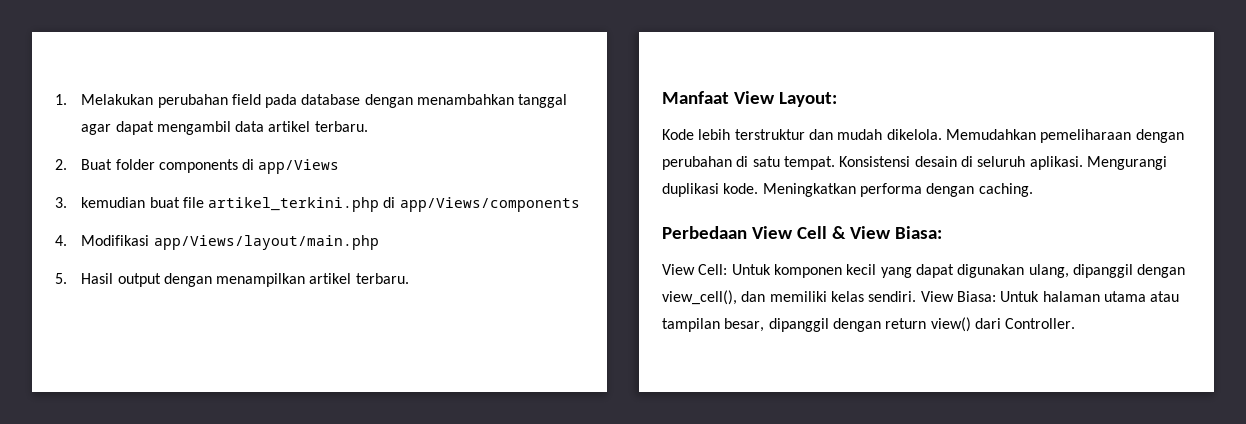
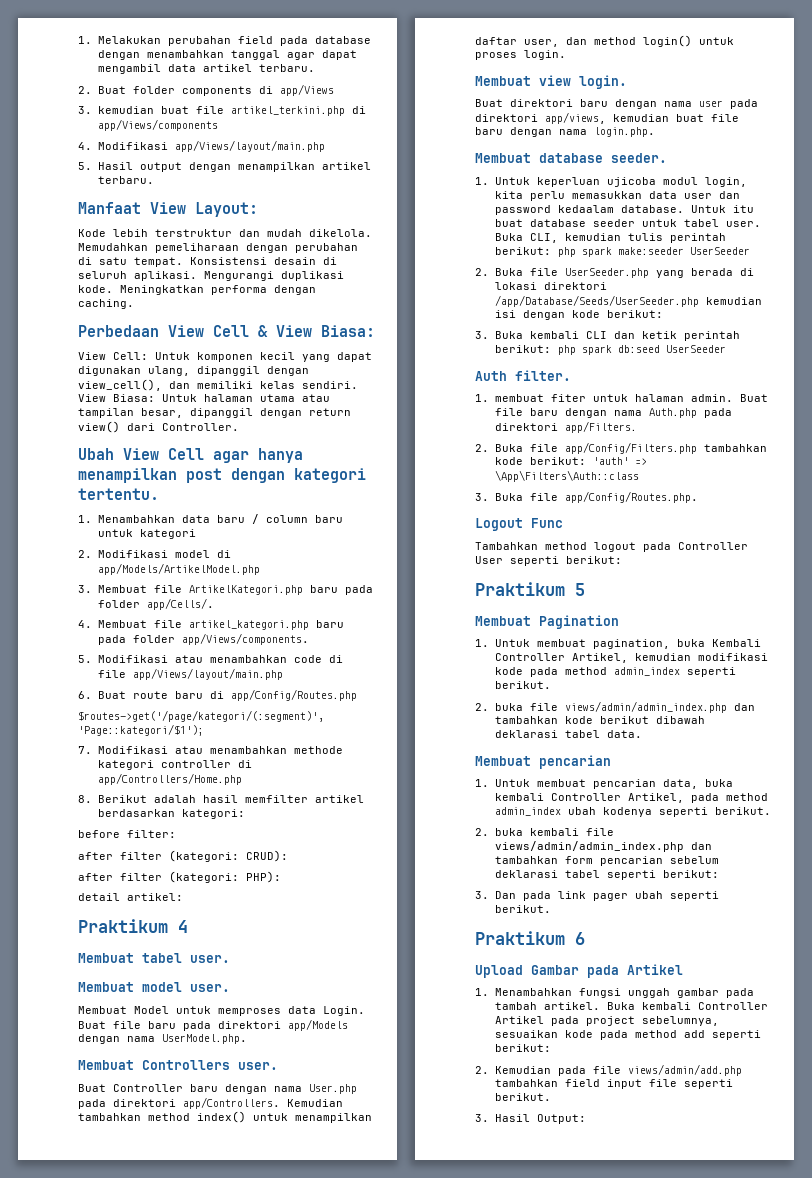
(1076, 323) none -> [78,448,303,463] [78,468,366,483] [78,488,159,500] [78,514,343,524] [97,529,196,539] [78,550,231,558] [97,563,260,575] [78,585,373,595] [97,598,214,610] [78,620,344,630] [97,633,309,645] [78,655,343,663] [97,668,283,680] [78,689,357,701] [78,710,324,722] [78,724,204,736] [78,746,343,754] [97,760,252,770] [97,773,242,785] [78,795,364,803] [97,809,245,819] [78,830,176,838] [78,850,288,862] [78,871,281,883] [78,893,183,901] [78,919,188,933] [78,953,230,963] [78,982,230,992] [78,1006,365,1016] [78,1019,348,1031] [78,1034,247,1044] [78,1060,278,1070] [78,1084,357,1094] [78,1097,343,1109] [78,1111,372,1123] [475,35,734,47] [475,50,566,60] [475,75,627,89] [475,99,758,109] [475,112,739,124] [475,127,655,137] [475,153,667,163] [475,177,747,187] [494,191,740,201] [494,205,754,215] [494,219,761,227] [494,233,726,243] [494,247,750,257] [475,268,754,278] [494,282,607,290] [494,295,762,307] [494,310,663,320] [475,331,740,341] [494,345,726,355] [475,370,571,381] [475,394,768,402] [494,408,732,418] [494,421,637,433] [475,442,767,454] [494,457,647,465] [494,470,639,482] [475,491,698,503] [475,518,563,531] [475,542,748,552] [475,556,622,566] [475,582,585,596] [475,615,619,629] [475,639,761,649] [494,653,768,663] [494,667,736,677] [494,681,551,689] [475,701,755,713] [494,716,705,724] [494,730,642,738] [475,755,611,769] [475,779,733,789] [494,793,768,803] [494,807,771,817] [475,828,614,836] [494,841,712,852] [494,856,719,866] [494,870,719,880] [475,891,719,901] [494,905,551,913] [475,931,585,945] [475,964,683,978] [475,988,754,998] [494,1002,768,1010] [494,1016,719,1026] [494,1030,761,1040] [494,1044,551,1052] [475,1064,742,1076] [494,1079,733,1089] [494,1093,551,1101] [475,1114,586,1124] // Ubah View Cell agar hanya menampilkan post dengan kategori tertentu. // 1. Menambahkan data baru / column baru untuk kategori // 2. Modifikasi model di app/Models/ArtikelModel.php // 3. Membuat file ArtikelKategori.php baru pada folder app/Cells/. // 4. Membuat file artikel_kategori.php baru pada folder app/Views/components. // 5. Modifikasi atau menambahkan code di file app/Views/layout/main.php // 6. Buat route baru di app/Config/Routes.php // $routes->get('/page/kategori/(:segment)', 'Page::kategori/$1'); // 7. Modifikasi atau menambahkan methode kategori controller di app/Controllers/Home.php // 8. Berikut adalah hasil memfilter artikel berdasarkan kategori: // before filter: // after filter (kategori: CRUD): // after filter (kategori: PHP): // detail artikel: // Praktikum 4 // Membuat tabel user. // Membuat model user. // Membuat Model untuk memproses data Login. Buat file baru pada direktori app/Models dengan nama UserModel.php. // Membuat Controllers user. // Buat Controller baru dengan nama User.php pada direktori app/Controllers. Kemudian tambahkan method index() untuk menampilkan daftar user, dan method login() untuk proses login. // Membuat view login. // Buat direktori baru dengan nama user pada direktori app/views, kemudian buat file baru dengan nama login.php. // Membuat database seeder. // 1. Untuk keperluan ujicoba modul login, kita perlu memasukkan data user dan password kedaalam database. Untuk itu buat database seeder untuk tabel user. Buka CLI, kemudian tulis perintah berikut: php spark make:seeder UserSeeder // 2. Buka file UserSeeder.php yang berada di lokasi direktori /app/Database/Seeds/UserSeeder.php kemudian isi dengan kode berikut: // 3. Buka kembali CLI dan ketik perintah berikut: php spark db:seed UserSeeder // Auth filter. // 1. membuat fiter untuk halaman admin. Buat file baru dengan nama Auth.php pada direktori app/Filters. // 2. Buka file app/Config/Filters.php tambahkan kode berikut: 'auth' => \App\Filters\Auth::class // 3. Buka file app/Config/Routes.php. // Logout Func // Tambahkan method logout pada Controller User seperti berikut: // Praktikum 5 // Membuat Pagination // 1. Untuk membuat pagination, buka Kembali Controller Artikel, kemudian modifikasi kode pada method admin_index seperti berikut. // 2. buka file views/admin/admin_index.php dan tambahkan kode berikut dibawah deklarasi tabel data. // Membuat pencarian // 1. Untuk membuat pencarian data, buka kembali Controller Artikel, pada method admin_index ubah kodenya seperti berikut. // 2. buka kembali file views/admin/admin_index.php dan tambahkan form pencarian sebelum deklarasi tabel seperti berikut: // 3. Dan pada link pager ubah seperti berikut. // Praktikum 6 // Upload Gambar pada Artikel // 1. Menambahkan fungsi unggah gambar pada tambah artikel. Buka kembali Controller Artikel pada project sebelumnya, sesuaikan kode pada method add seperti berikut: // 2. Kemudian pada file views/admin/add.php tambahkan field input file seperti berikut. // 3. Hasil Output:

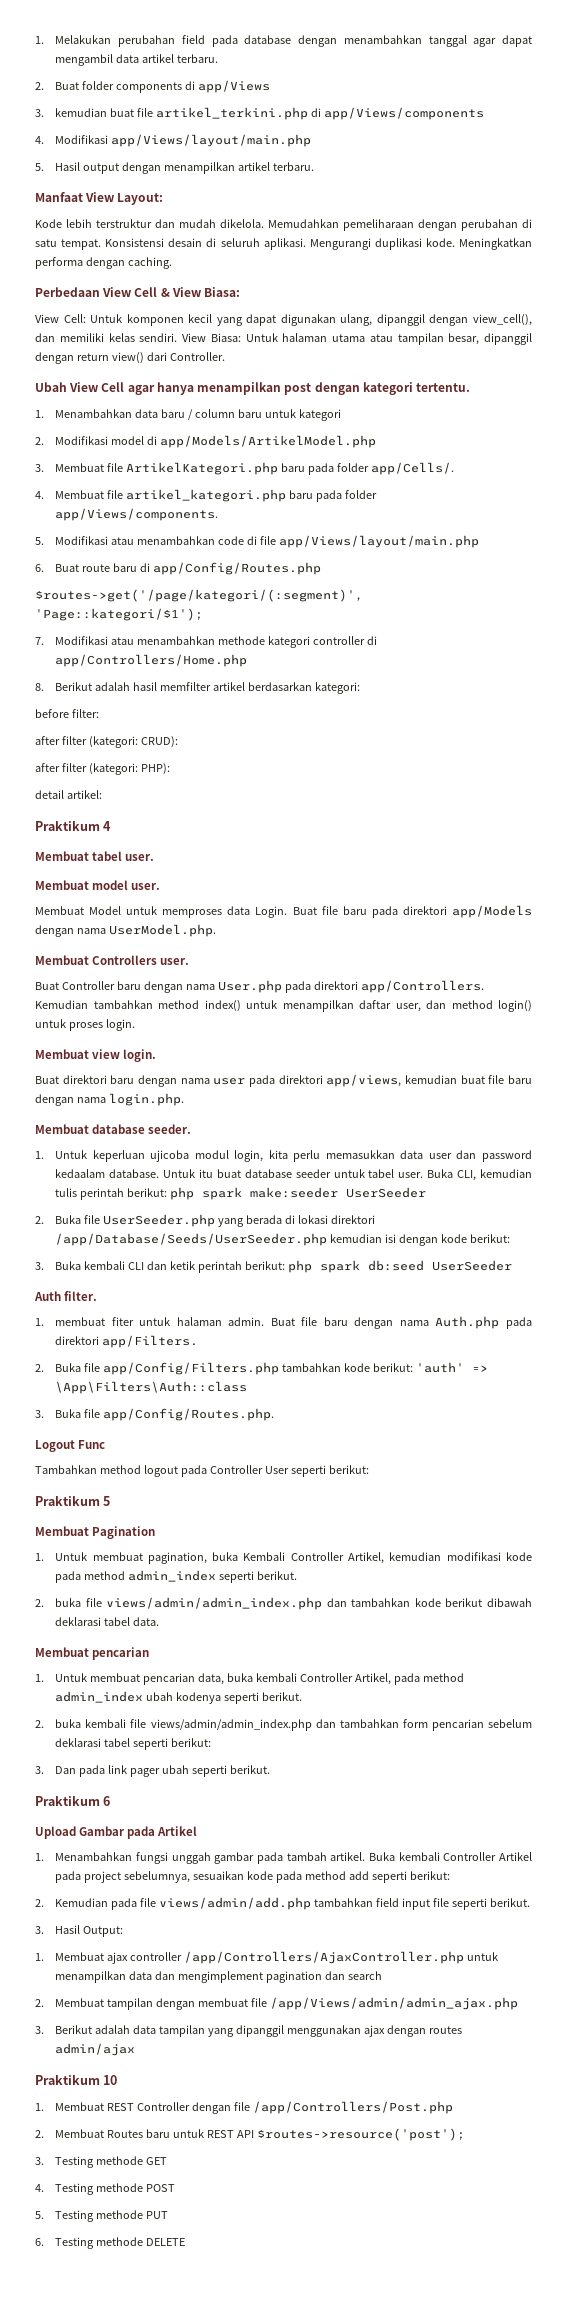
(586, 1119) none -> [35,1951,499,1964] [55,1971,383,1983] [35,1997,519,2010] [35,2025,462,2037] [55,2043,136,2056] [35,2075,118,2085] [35,2101,454,2114] [35,2128,466,2141] [35,2156,168,2168] [35,2183,176,2195] [35,2210,169,2222] [35,2237,186,2249] // 1. Membuat ajax controller /app/Controllers/AjaxController.php untuk menampilkan data dan mengimplement pagination dan search // 2. Membuat tampilan dengan membuat file /app/Views/admin/admin_ajax.php // 3. Berikut adalah data tampilan yang dipanggil menggunakan ajax dengan routes admin/ajax // Praktikum 10 // 1. Membuat REST Controller dengan file /app/Controllers/Post.php // 2. Membuat Routes baru untuk REST API $routes->resource('post'); // 3. Testing methode GET // 4. Testing methode POST // 5. Testing methode PUT // 6. Testing methode DELETE

